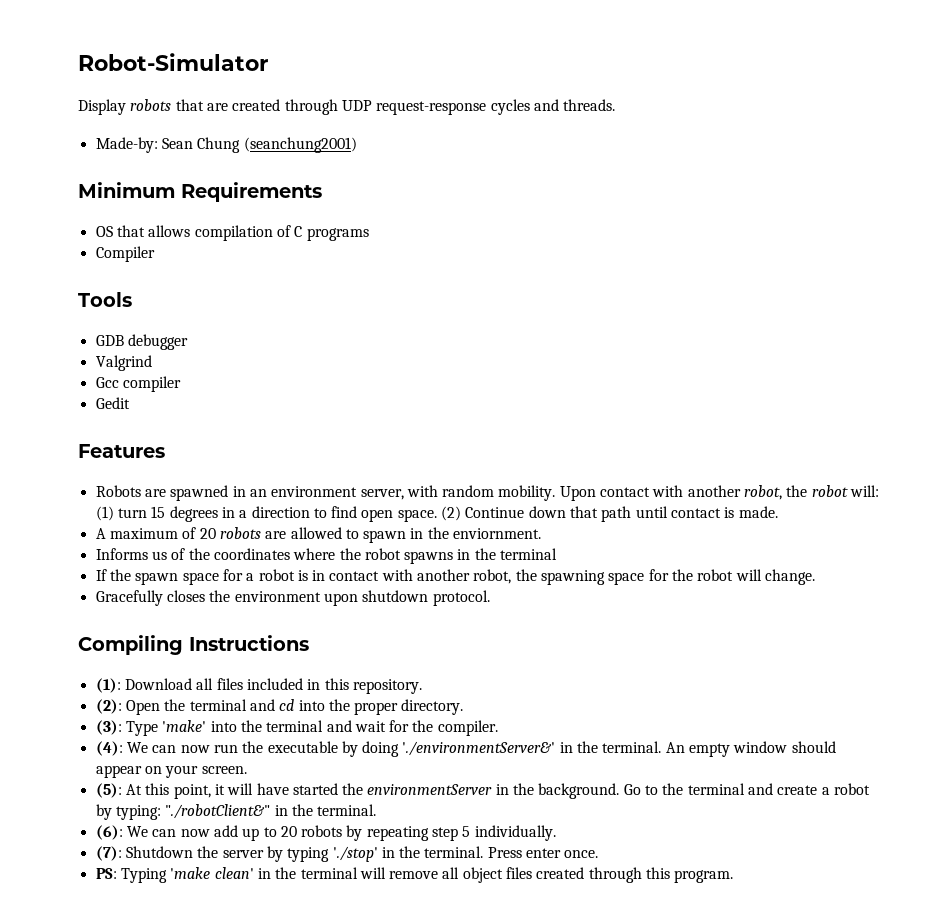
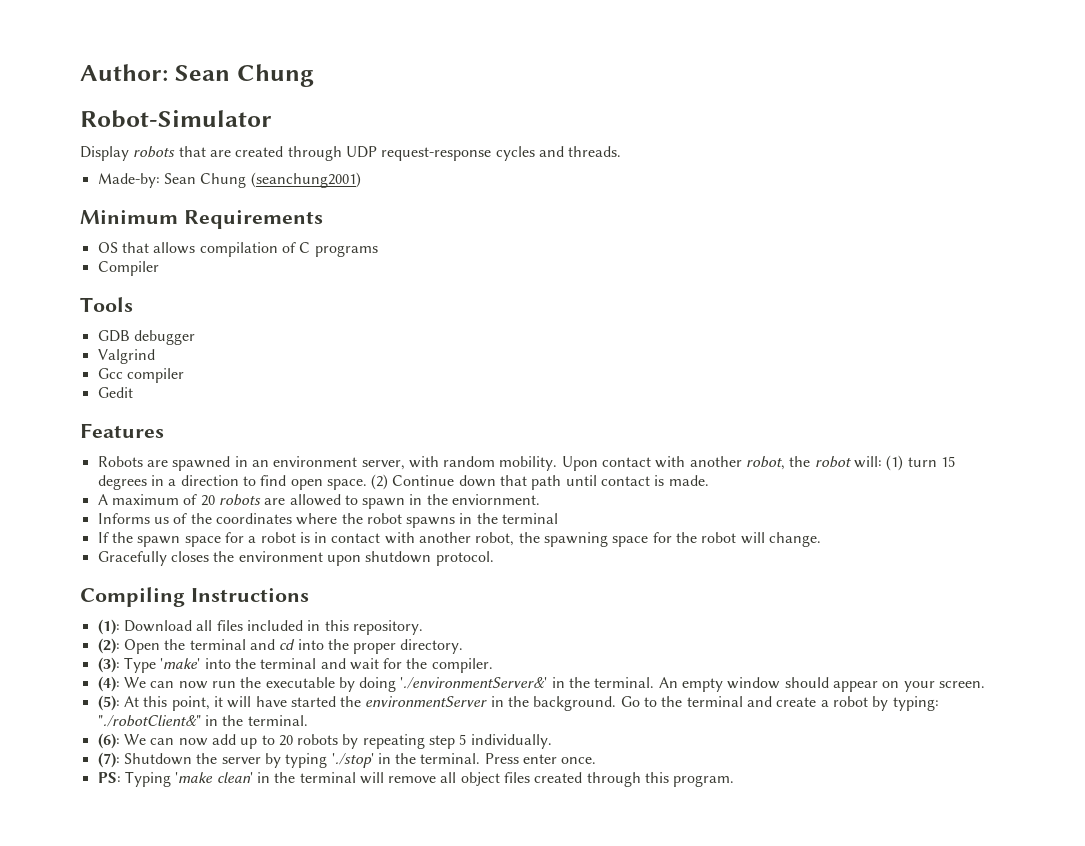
(78, 62) none -> [80,64,314,87] Author: Sean Chung //

